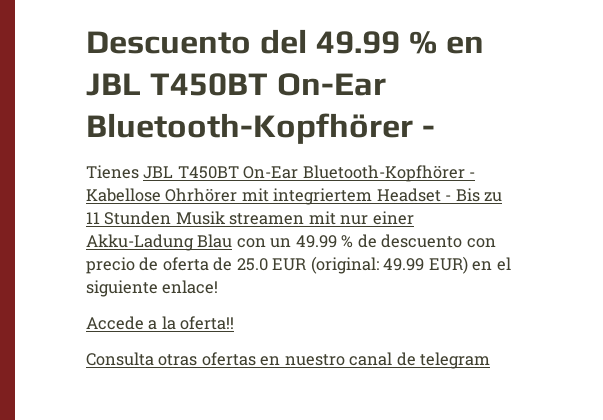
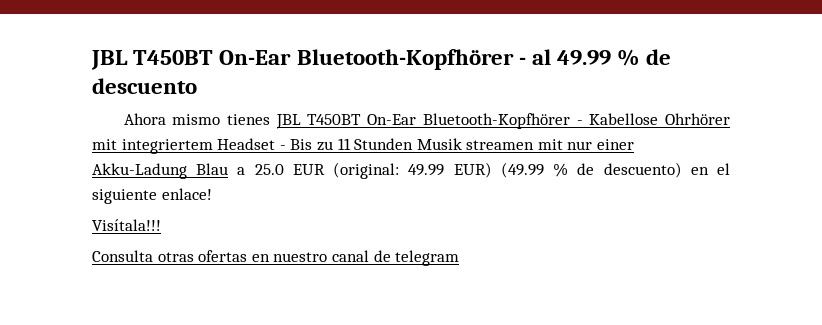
[86,29,484,54] [86,73,386,96] [86,113,435,144] [86,165,139,179] Descuento del 49.99 % en JBL T450BT On-Ear Bluetooth-Kopfhörer - // Tienes -> [91,49,671,70] [92,78,197,94] [123,113,270,125] JBL T450BT On-Ear Bluetooth-Kopfhörer - al 49.99 % de descuento // Ahora mismo tienes
[236,234,496,248] [86,257,233,274] con un 49.99 % de descuento con precio de oferta de -> [237,167,246,175] a
(468, 265) none -> [500,162,682,178] (49.99 % de descuento)
[86,316,235,330] Accede a la oferta!! -> [92,219,161,231] Visítala!!!

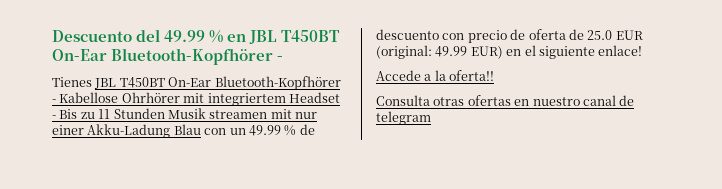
[91,49,671,70] [92,78,197,94] [123,113,270,125] JBL T450BT On-Ear Bluetooth-Kopfhörer - al 49.99 % de descuento // Ahora mismo tienes -> [52,29,341,44] [52,48,284,65] [52,77,92,87] Descuento del 49.99 % en JBL T450BT On-Ear Bluetooth-Kopfhörer - // Tienes
[237,167,246,175] a -> [204,124,315,136] [376,29,584,43] con un 49.99 % de descuento con precio de oferta de
[500,162,682,178] (49.99 % de descuento) -> (503, 52) none
[92,219,161,231] Visítala!!! -> [376,70,495,81] Accede a la oferta!!

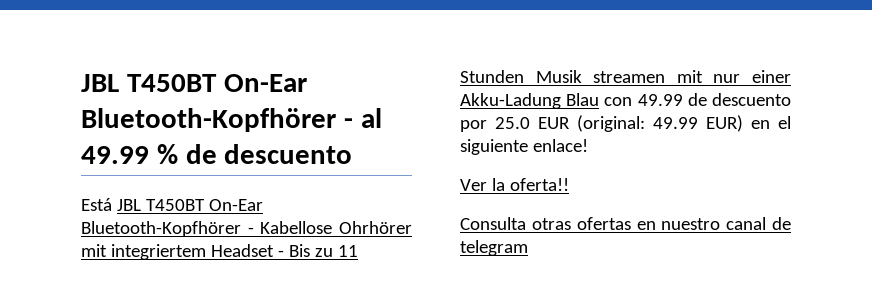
[52,29,341,44] [52,48,284,65] [52,77,92,87] Descuento del 49.99 % en JBL T450BT On-Ear Bluetooth-Kopfhörer - // Tienes -> [81,74,307,92] [81,108,382,132] [81,144,353,164] [81,198,112,211] JBL T450BT On-Ear Bluetooth-Kopfhörer - al 49.99 % de descuento // Está
[229,124,315,136] [376,29,584,43] un 49.99 % de descuento con precio de oferta de -> [637,93,791,106] [460,120,487,132] 49.99 de descuento por
[376,70,432,81] Accede a -> [460,179,487,191] Ver

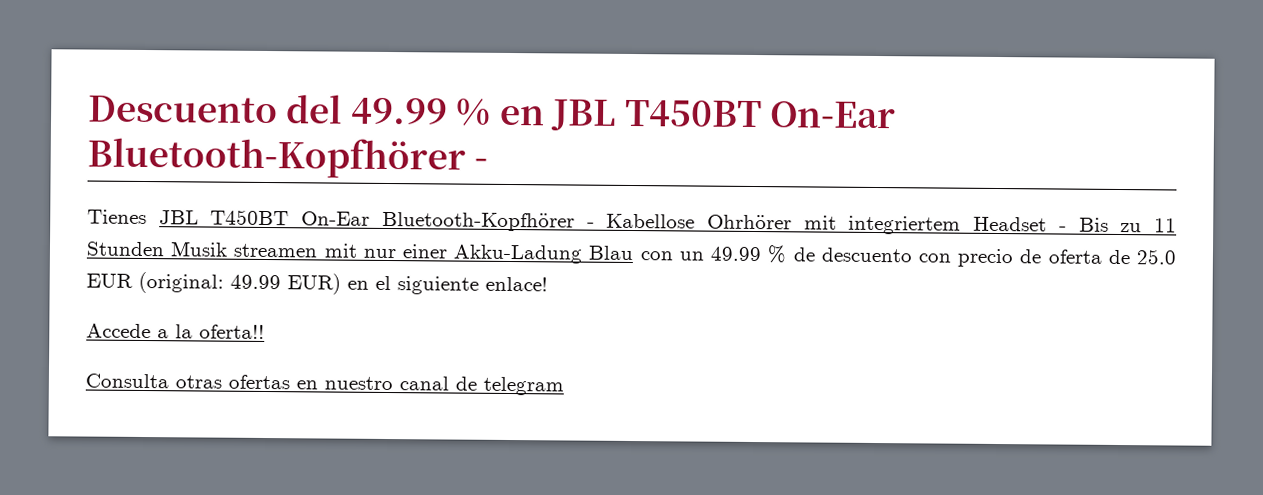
[81,74,307,92] [81,108,382,132] [81,144,353,164] [81,198,112,211] JBL T450BT On-Ear Bluetooth-Kopfhörer - al 49.99 % de descuento // Está -> [88,94,897,131] [87,136,489,179] [87,209,147,225] Descuento del 49.99 % en JBL T450BT On-Ear Bluetooth-Kopfhörer - // Tienes
[637,93,791,106] [460,120,487,132] 49.99 de descuento por -> [678,245,1130,268] un 49.99 % de descuento con precio de oferta de
[460,179,487,191] Ver -> [86,323,169,339] Accede a

